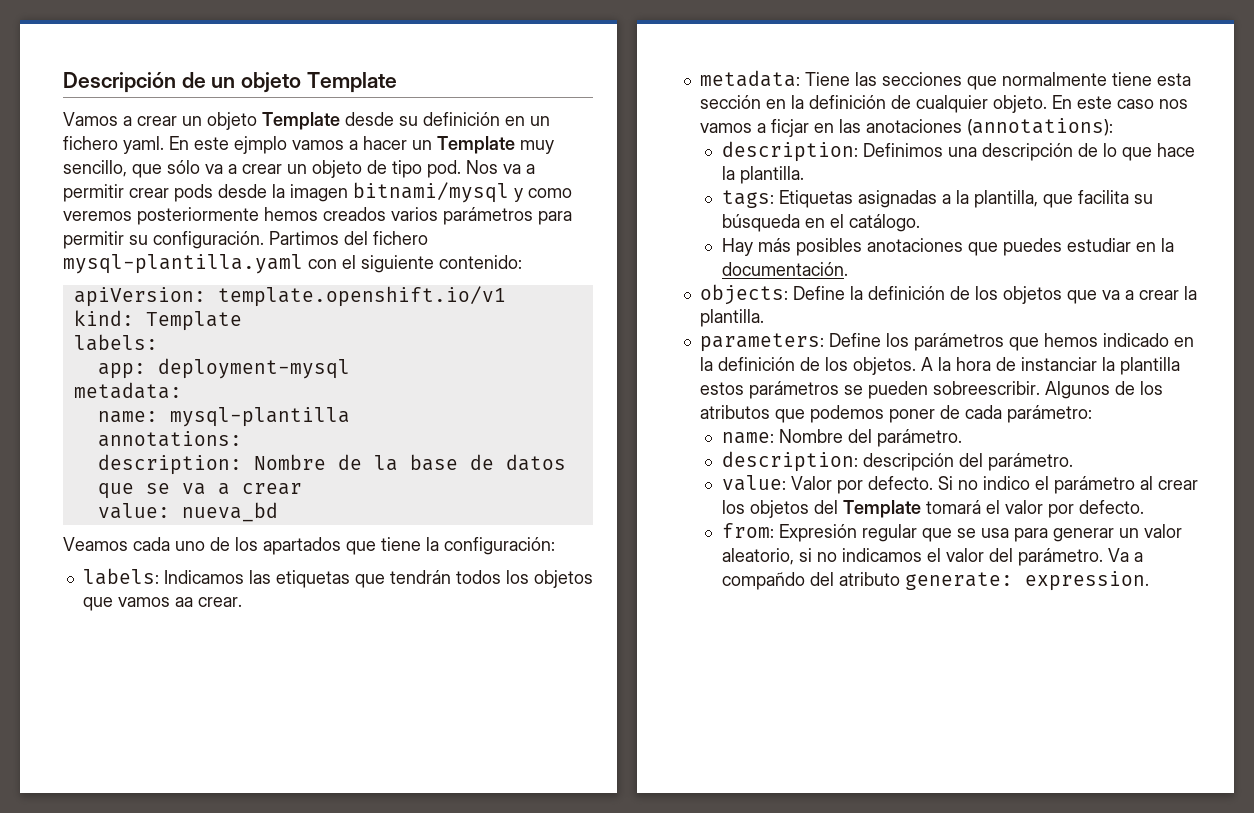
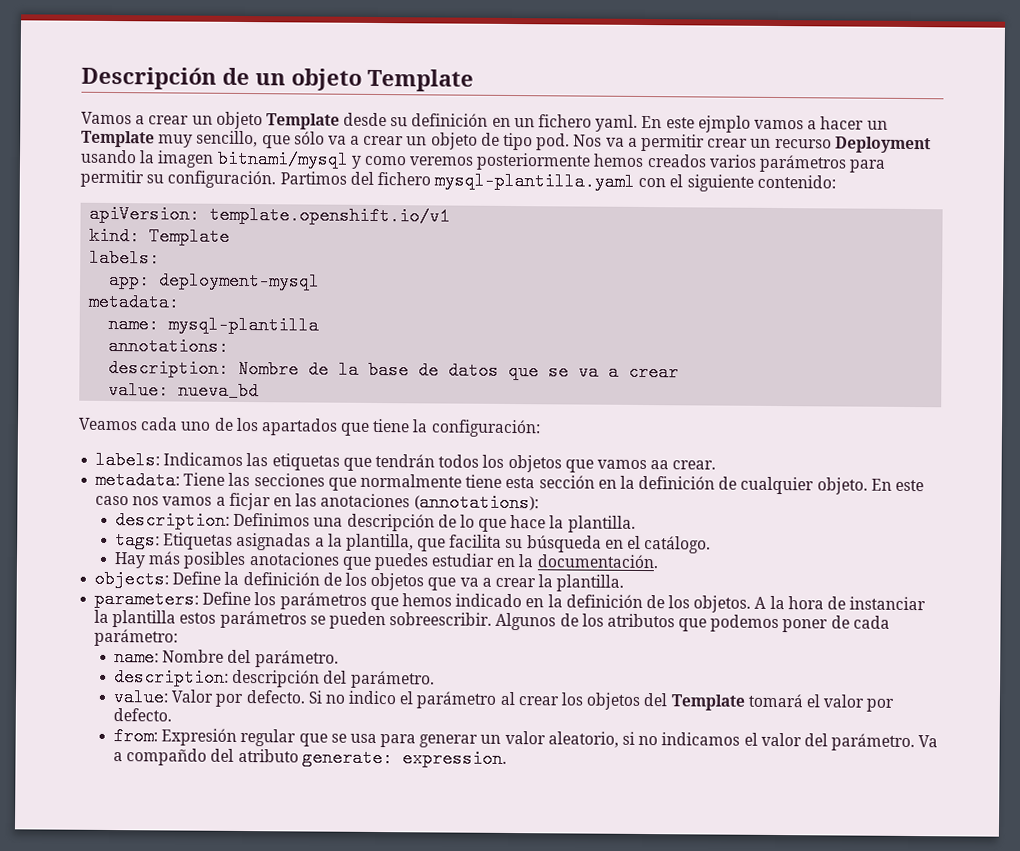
[174,184,267,202] pods desde -> [750,136,931,154] [80,149,137,164] un recurso Deployment usando

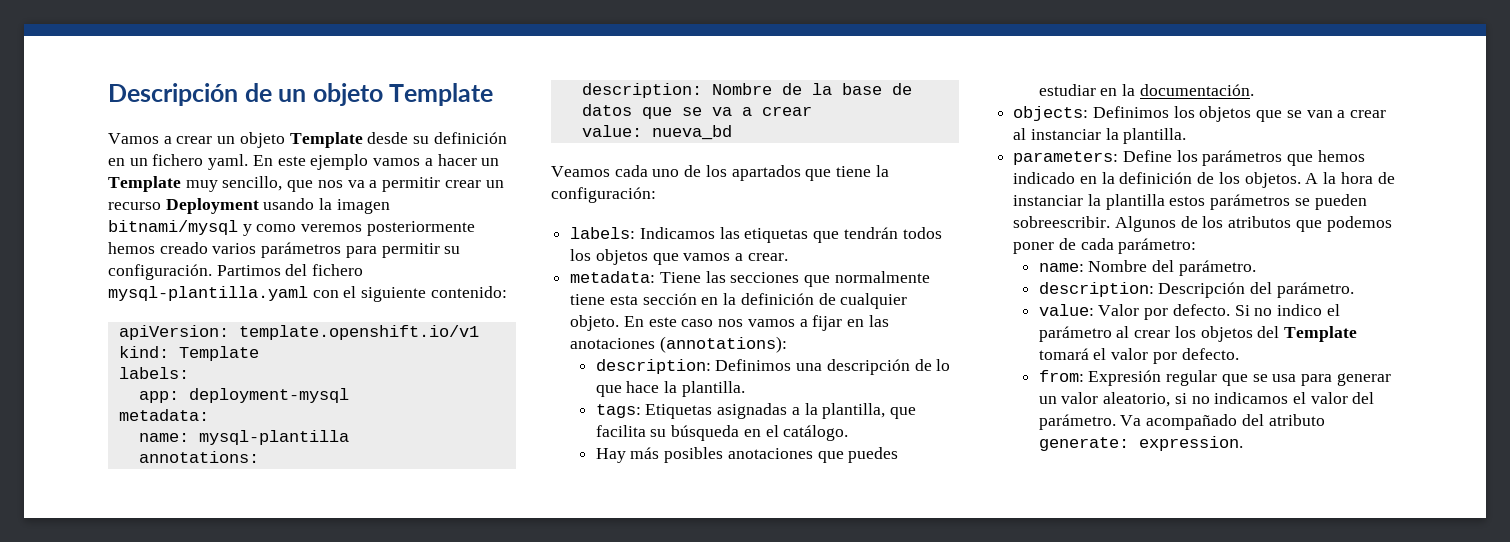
[697,115,751,133] ejmplo -> [310,154,369,170] ejemplo
[293,131,603,151] sólo va a crear un objeto de tipo pod. Nos -> [317,180,343,188] nos
[646,154,707,168] creados -> [159,242,208,254] creado
[650,460,670,470] aa -> [735,253,744,261] a
[228,492,271,511] ficjar -> [812,315,843,331] fijar
[172,571,536,591] Define la definición de los objetos que va a crear -> [1092,106,1387,122] [1013,128,1101,140] Definimos los objetos que se van a crear al instanciar
[232,669,321,688] descripción -> [1158,282,1246,298] Descripción
[112,748,208,766] a compañdo -> [1146,414,1238,430] acompañado

